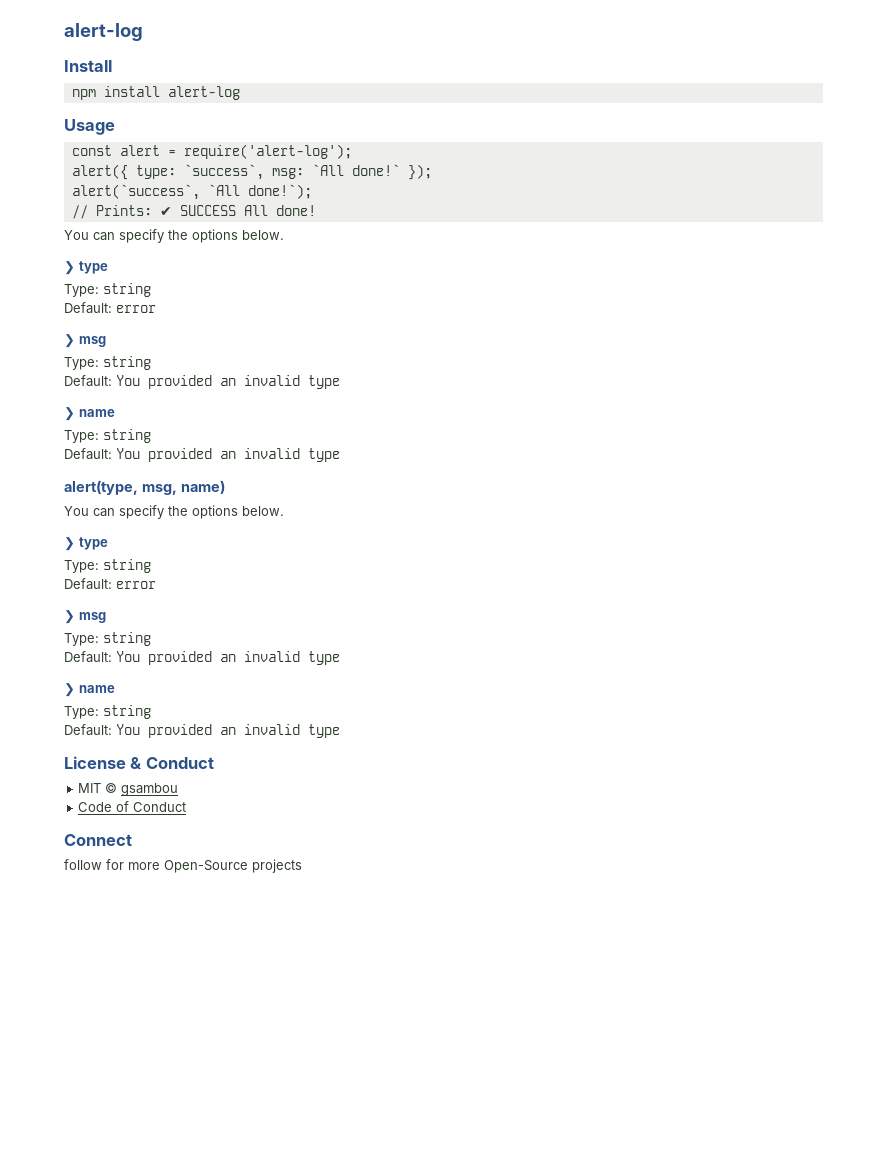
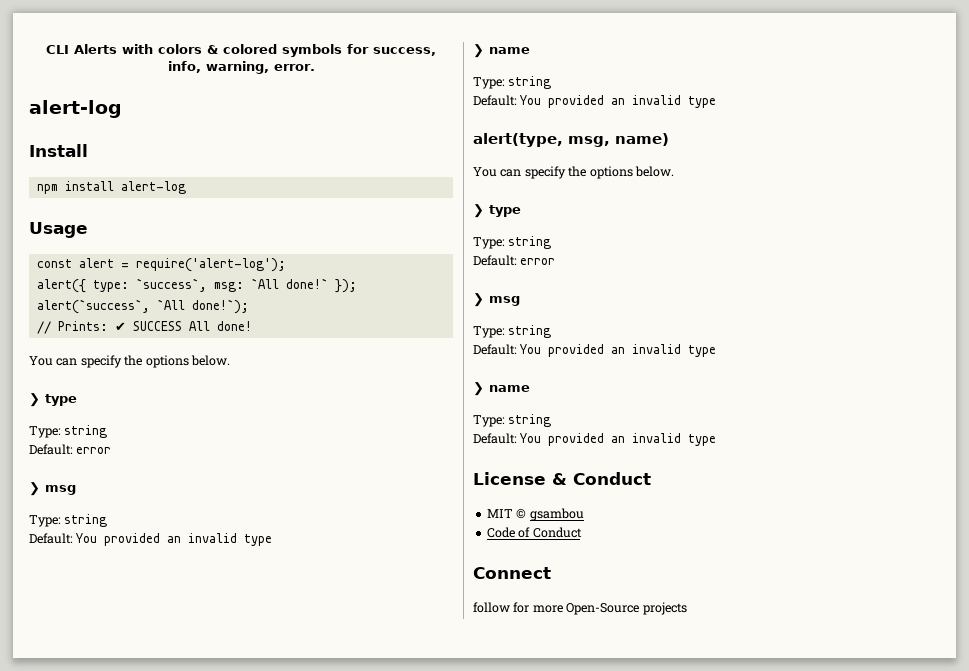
(64, 32) none -> [46,44,436,57] [167,61,315,74] CLI Alerts with colors & colored symbols for success, info, warning, error. //

